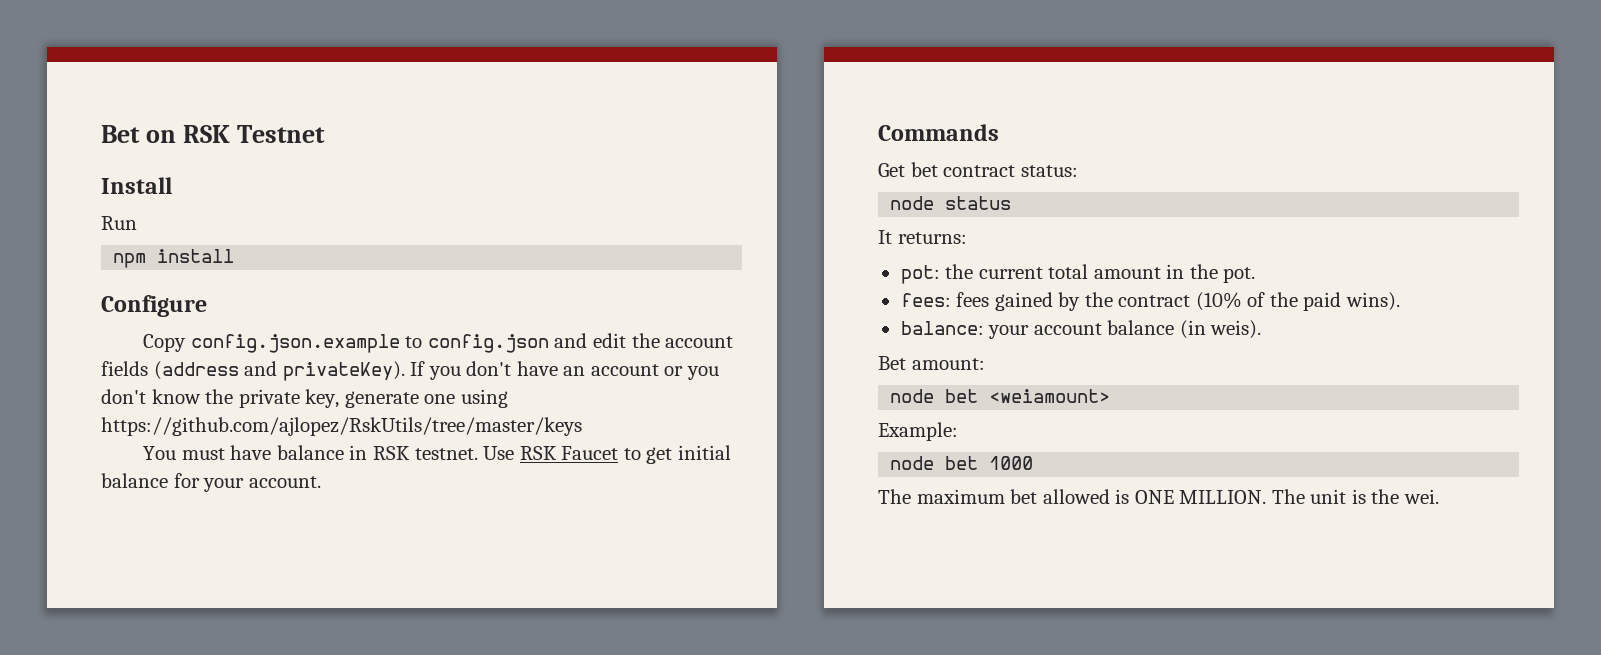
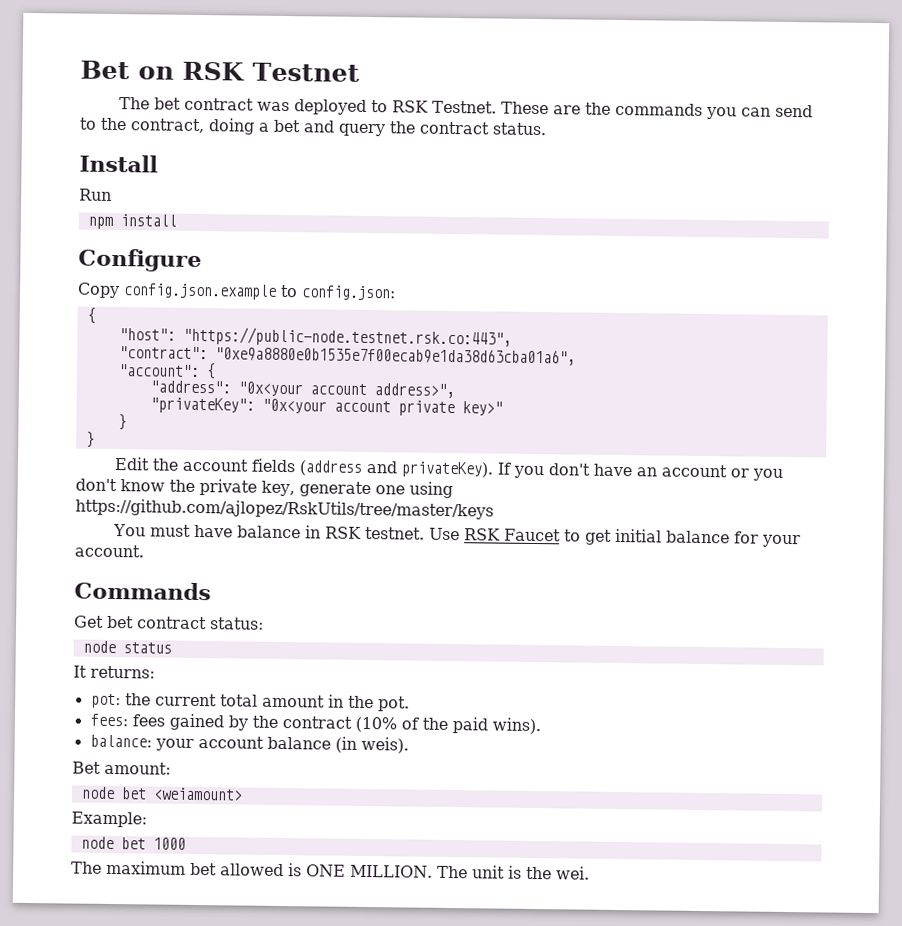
(326, 134) none -> [118,97,813,120] [79,117,547,137] // The bet contract was deployed to RSK Testnet. These are the commands you can send to the contract, doing a bet and query the contract status.
[427,333,626,353] config.json and edit -> [301,285,396,301] [86,307,96,324] [118,326,512,348] [118,346,576,366] [118,363,216,380] [149,380,455,399] [149,397,503,417] [117,414,127,431] [85,431,95,448] [113,457,150,471] config.json: // { // "host": "https://public-node.testnet.rsk.co:443", // "contract": "0xe9a8880e0b1535e7f00ecab9e1da38d63cba01a6", // "account": { // "address": "0x<your account address>", // "privateKey": "0x<your account private key>" // } // } // Edit

